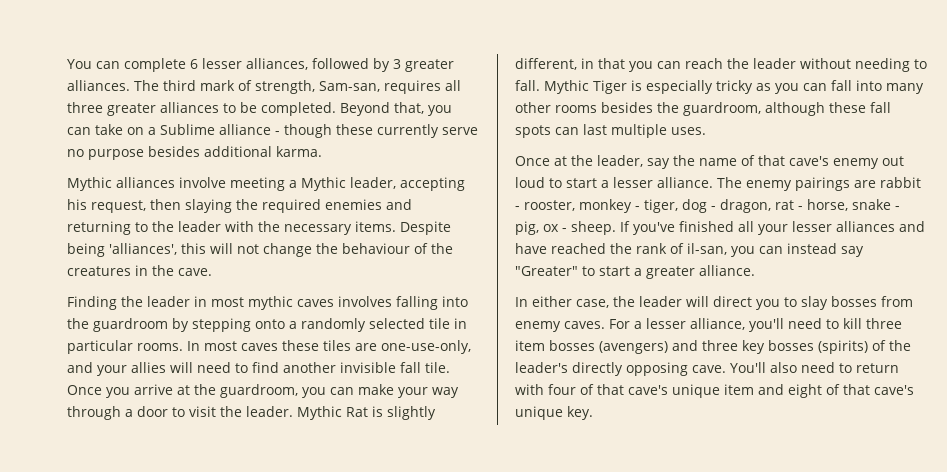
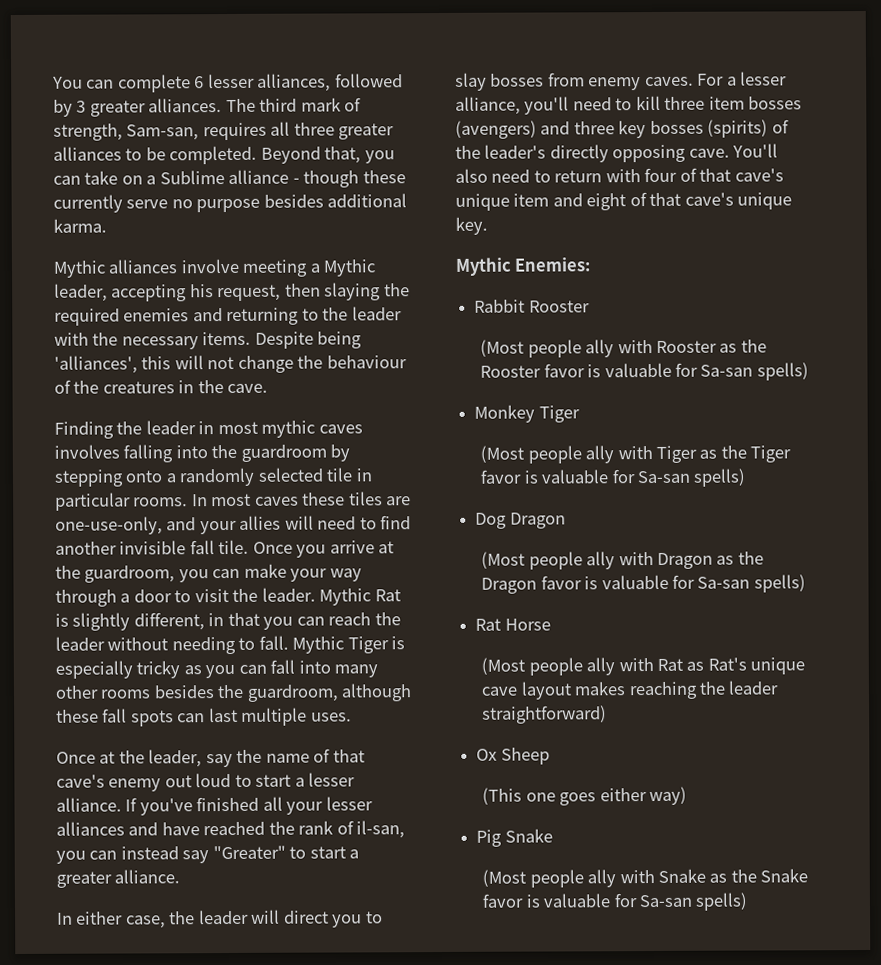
[717,177,921,191] [515,199,900,213] [515,221,616,235] The enemy pairings are rabbit - rooster, monkey - tiger, dog - dragon, rat - horse, snake - pig, ox - sheep. -> (122, 804) none
(593, 413) none -> [455,257,592,276] [474,299,590,313] [480,339,767,358] [480,362,809,381] [474,404,580,423] [480,445,792,464] [480,468,747,487] [475,512,566,529] [481,551,764,570] [481,574,806,594] [475,618,551,631] [481,657,806,676] [481,680,780,700] [482,705,608,724] [476,747,550,765] [482,786,688,806] [476,828,553,847] [482,868,809,888] [482,892,749,911] // Mythic Enemies: // Rabbit Rooster // (Most people ally with Rooster as the Rooster favor is valuable for Sa-san spells) // Monkey Tiger // (Most people ally with Tiger as the Tiger favor is valuable for Sa-san spells) // Dog Dragon // (Most people ally with Dragon as the Dragon favor is valuable for Sa-san spells) // Rat Horse // (Most people ally with Rat as Rat's unique cave layout makes reaching the leader straightforward) // Ox Sheep // (This one goes either way) // Pig Snake // (Most people ally with Snake as the Snake favor is valuable for Sa-san spells)

